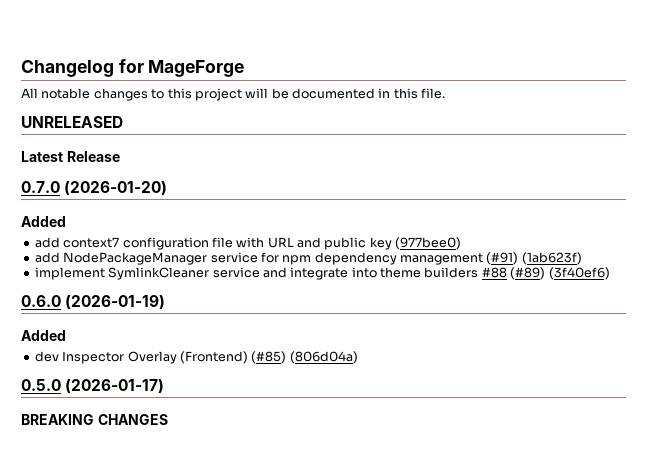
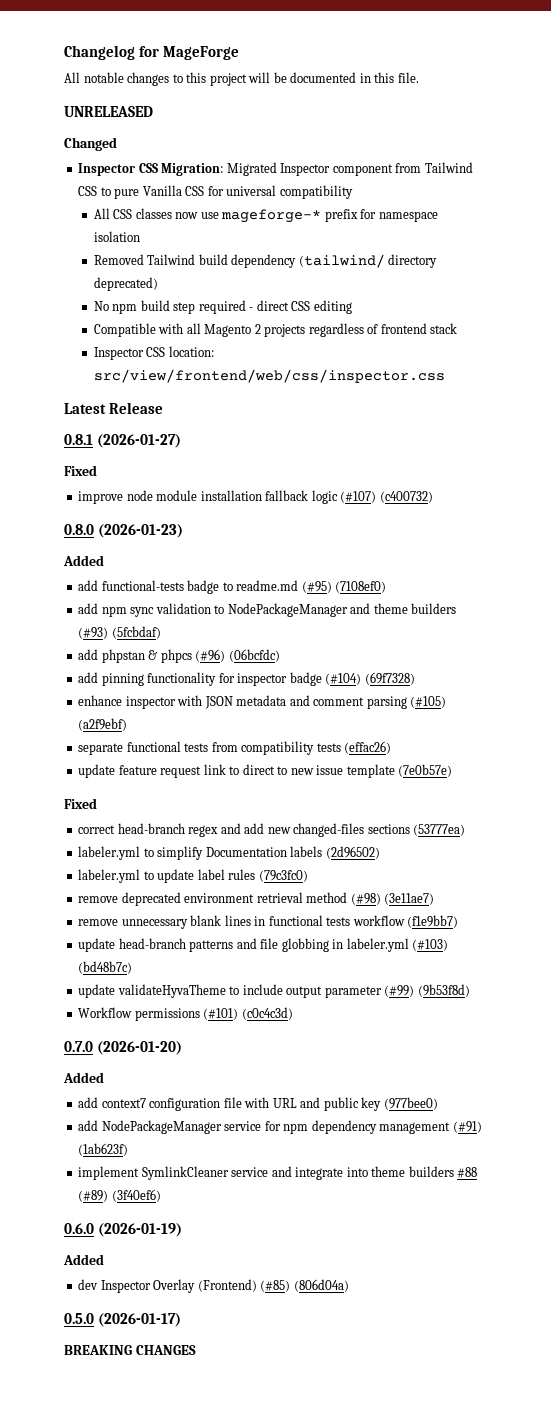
[21,151,120,162] Latest Release -> [64,137,117,151] [78,162,473,176] [78,185,353,199] [93,208,438,223] [93,231,140,242] [93,254,438,268] [93,277,158,291] [93,300,352,314] [93,323,458,337] [93,346,214,360] [93,369,445,383] [64,402,163,414] [64,434,181,448] [64,465,97,476] [78,490,433,504] [64,524,183,538] [63,555,104,566] [78,580,387,594] [78,603,457,617] [78,626,161,639] [78,649,280,663] [78,672,415,686] [78,695,447,709] [78,718,128,731] [78,741,392,755] [78,764,453,778] [64,798,97,809] [78,823,466,837] [78,846,380,860] [78,869,308,883] [78,892,435,906] [78,915,459,929] [78,938,449,952] [78,961,133,974] [78,984,470,998] [78,1007,293,1021] Changed // Inspector CSS Migration: Migrated Inspector component from Tailwind CSS to pure Vanilla CSS for universal compatibility // All CSS classes now use mageforge-* prefix for namespace isolation // Removed Tailwind build dependency (tailwind/ directory deprecated) // No npm build step required - direct CSS editing // Compatible with all Magento 2 projects regardless of frontend stack // Inspector CSS location: src/view/frontend/web/css/inspector.css // Latest Release // 0.8.1 (2026-01-27) // Fixed // improve node module installation fallback logic (#107) (c400732) // 0.8.0 (2026-01-23) // Added // add functional-tests badge to readme.md (#95) (7108ef0) // add npm sync validation to NodePackageManager and theme builders (#93) (5fcbdaf) // add phpstan & phpcs (#96) (06bcfdc) // add pinning functionality for inspector badge (#104) (69f7328) // enhance inspector with JSON metadata and comment parsing (#105) (a2f9ebf) // separate functional tests from compatibility tests (effac26) // update feature request link to direct to new issue template (7e0b57e) // Fixed // correct head-branch regex and add new changed-files sections (53777ea) // labeler.yml to simplify Documentation labels (2d96502) // labeler.yml to update label rules (79c3fc0) // remove deprecated environment retrieval method (#98) (3e11ae7) // remove unnecessary blank lines in functional tests workflow (f1e9bb7) // update head-branch patterns and file globbing in labeler.yml (#103) (bd48b7c) // update validateHyvaTheme to include output parameter (#99) (9b53f8d) // Workflow permissions (#101) (c0c4c3d)

